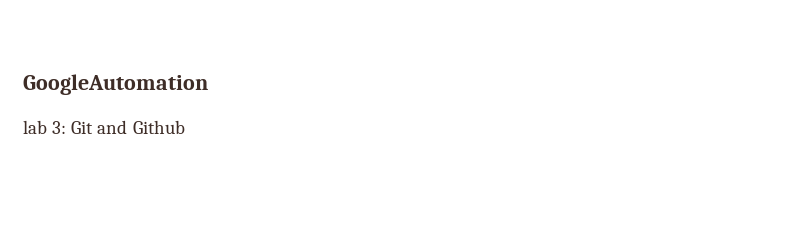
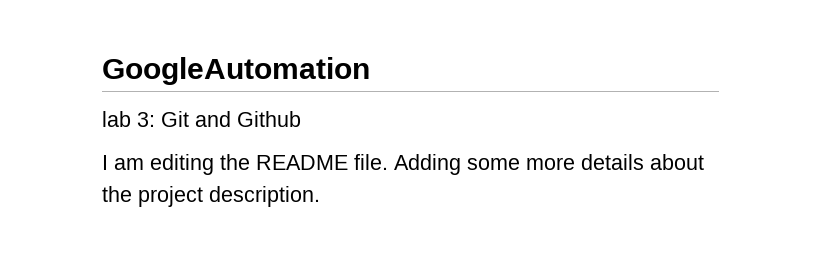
(185, 127) none -> [102,154,704,175] [102,186,320,207] // I am editing the README file. Adding some more details about the project description.

